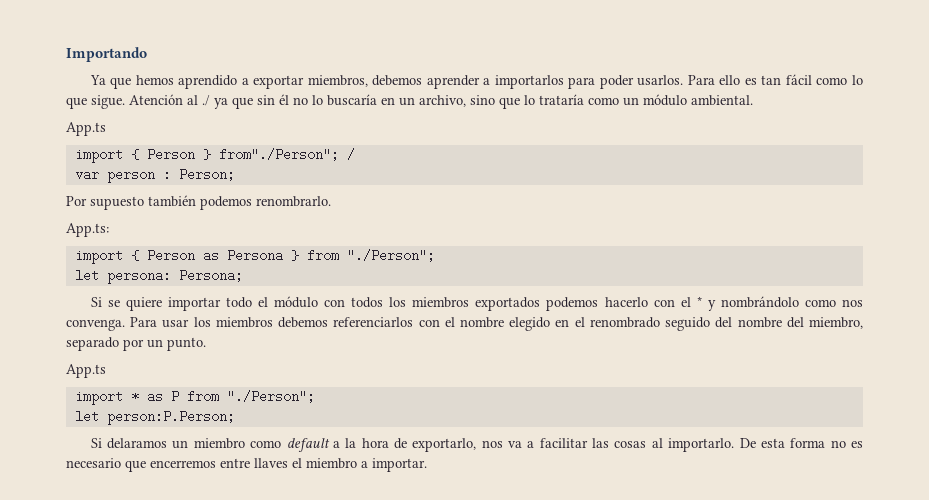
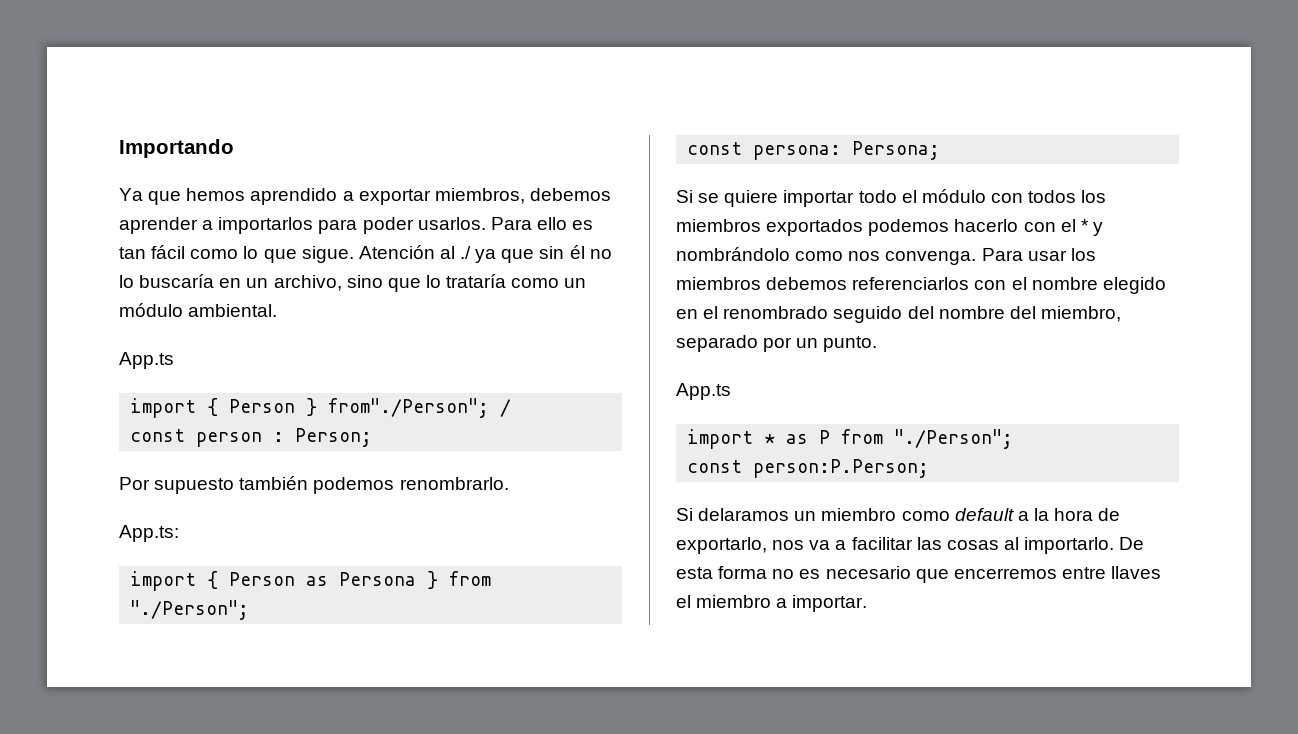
[74,168,99,181] var -> [130,429,186,442] const
[74,269,99,282] let -> [687,142,743,155] const
[74,410,99,423] let -> [687,460,743,473] const

